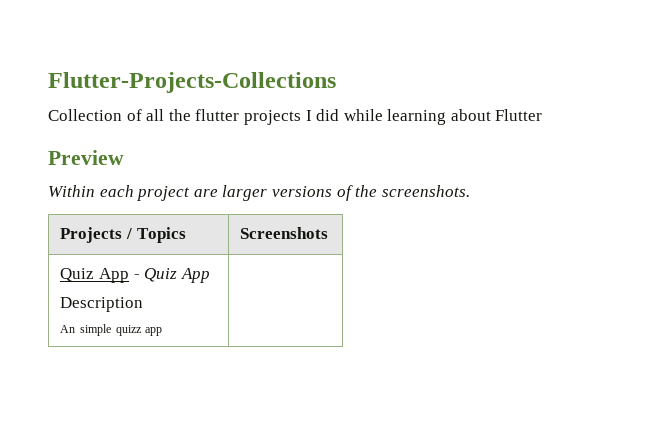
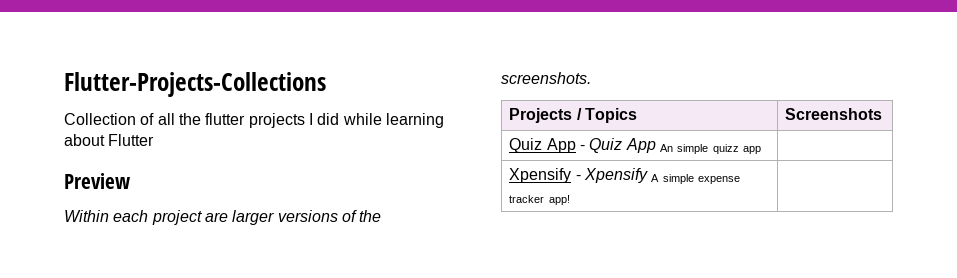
[60,297,144,312] // Description // -> (656, 145) none
(163, 331) none -> [509,168,740,184] [509,195,570,205] // Xpensify - Xpensify A simple expense tracker app! |

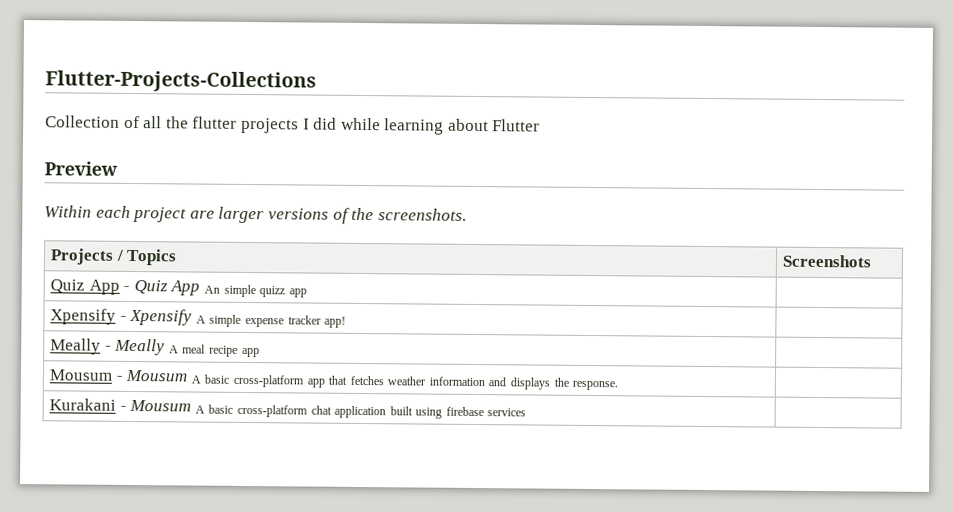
(570, 200) none -> [49,338,260,358] [48,369,619,391] [48,398,527,419] // Meally - Meally A meal recipe app | // Mousum - Mousum A basic cross-platform app that fetches weather information and displays the response. | // Kurakani - Mousum A basic cross-platform chat application built using firebase services |

